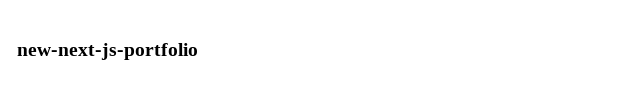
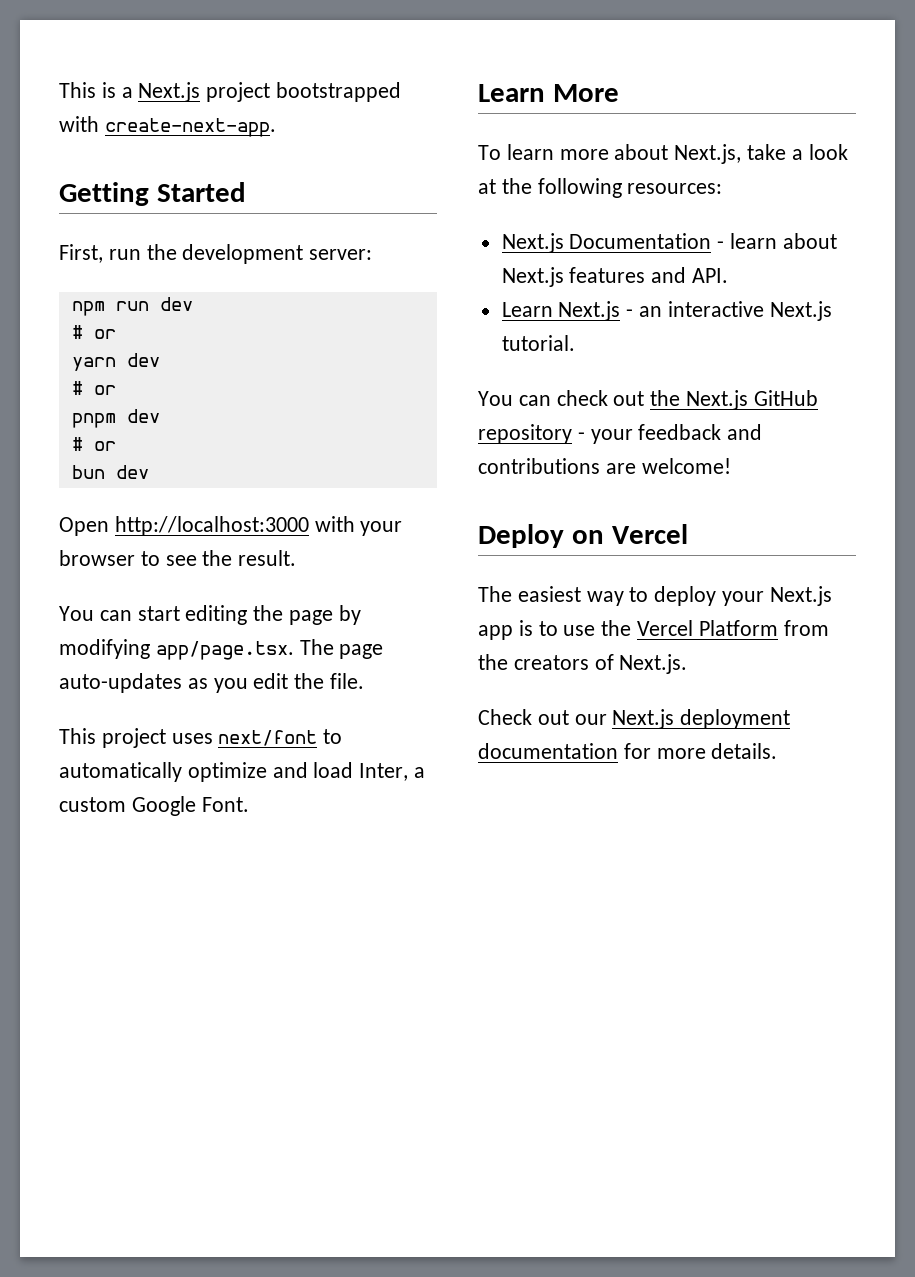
[17,43,198,60] new-next-js-portfolio -> [59,82,402,102] [59,116,276,137] [59,182,246,206] [59,244,373,264] [71,297,193,316] [71,325,116,339] [71,353,160,371] [71,381,116,395] [71,409,160,428] [71,437,116,451] [71,465,149,479] [59,516,403,536] [59,550,297,566] [59,605,361,625] [59,639,384,660] [59,673,365,693] [59,728,343,748] [59,762,426,782] [59,796,249,816] [478,84,619,102] [478,144,848,164] [478,178,723,198] [501,233,837,253] [501,267,729,287] [501,301,832,321] [501,335,575,351] [478,390,818,410] [478,424,763,444] [478,458,731,474] [478,524,688,548] [478,586,832,606] [478,620,829,640] [478,654,688,674] [478,709,791,729] [478,743,778,759] This is a Next.js project bootstrapped with create-next-app. // Getting Started // First, run the development server: // npm run dev // # or // yarn dev // # or // pnpm dev // # or // bun dev // Open http://localhost:3000 with your browser to see the result. // You can start editing the page by modifying app/page.tsx. The page auto-updates as you edit the file. // This project uses next/font to automatically optimize and load Inter, a custom Google Font. // Learn More // To learn more about Next.js, take a look at the following resources: // Next.js Documentation - learn about Next.js features and API. // Learn Next.js - an interactive Next.js tutorial. // You can check out the Next.js GitHub repository - your feedback and contributions are welcome! // Deploy on Vercel // The easiest way to deploy your Next.js app is to use the Vercel Platform from the creators of Next.js. // Check out our Next.js deployment documentation for more details.

